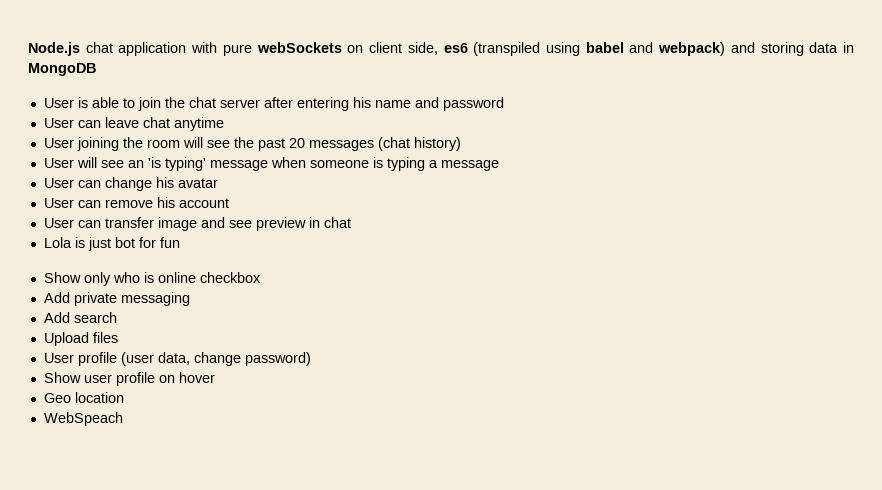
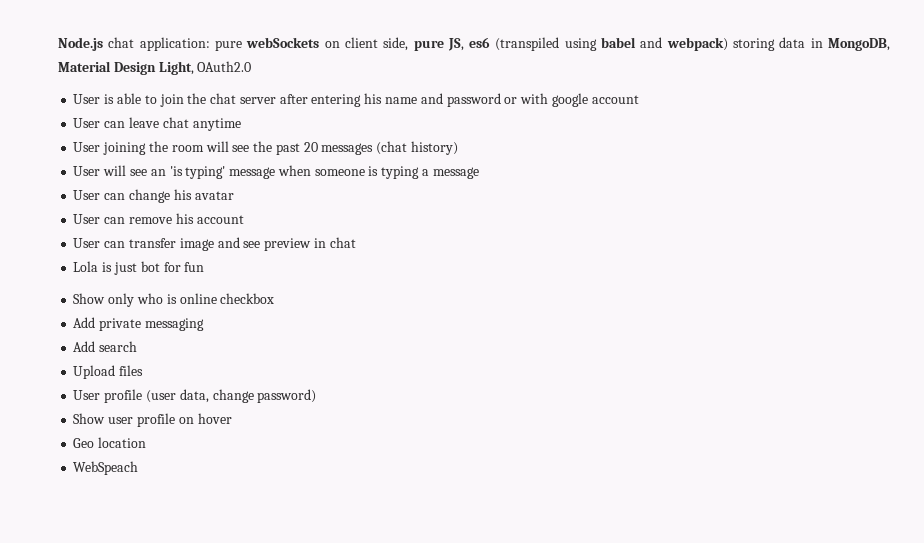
[118,42,218,56] application with -> [139,37,210,51] application:
(438, 48) none -> [413,38,464,51] pure JS,
[730,42,755,53] and -> (728, 44) none
[28,63,96,76] MongoDB -> [827,38,890,51] [58,61,252,75] MongoDB, Material Design Light, OAuth2.0
(504, 104) none -> [504,93,639,107] or with google account

